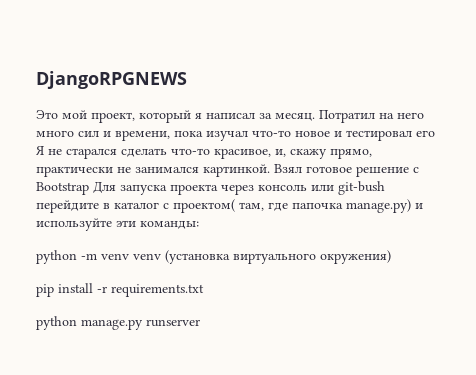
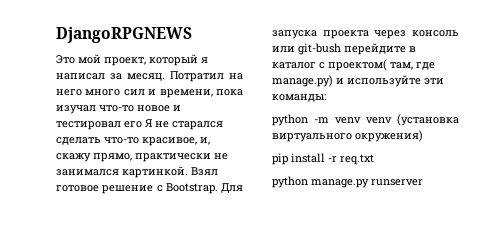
[36,182,89,195] Bootstrap -> [165,183,218,194] Bootstrap.
[292,203,343,209] папочка -> (435, 66) none
[111,284,204,297] requirements.txt -> [340,154,374,165] req.txt

